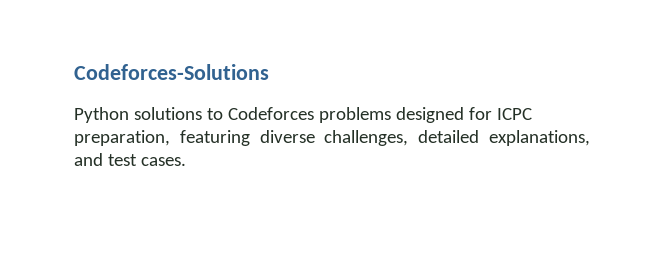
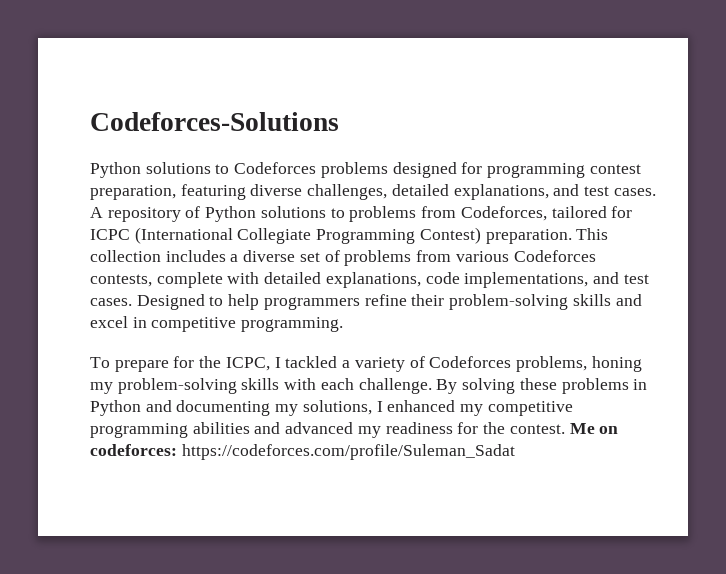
[496,108,532,120] ICPC -> [487,163,641,178] programming contest
(186, 161) none -> [90,206,633,222] [90,227,609,244] [90,250,596,266] [90,272,649,288] [90,294,642,310] [90,316,344,332] [90,356,642,372] [90,378,648,394] [90,400,573,416] [90,422,619,438] [90,444,515,460] A repository of Python solutions to problems from Codeforces, tailored for ICPC (International Collegiate Programming Contest) preparation. This collection includes a diverse set of problems from various Codeforces contests, complete with detailed explanations, code implementations, and test cases. Designed to help programmers refine their problem-solving skills and excel in competitive programming. // To prepare for the ICPC, I tackled a variety of Codeforces problems, honing my problem-solving skills with each challenge. By solving these problems in Python and documenting my solutions, I enhanced my competitive programming abilities and advanced my readiness for the contest. Me on codeforces: https://codeforces.com/profile/Suleman_Sadat

